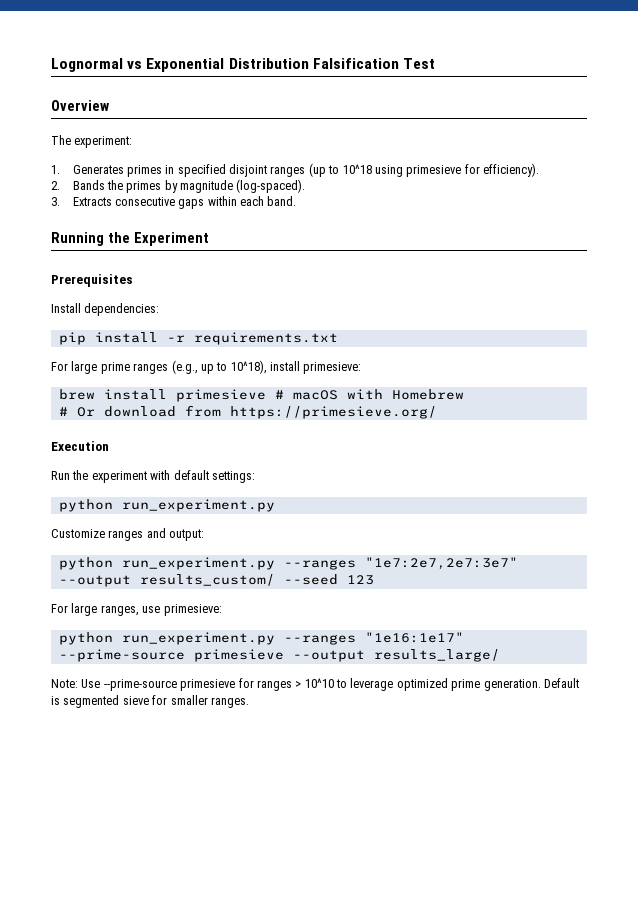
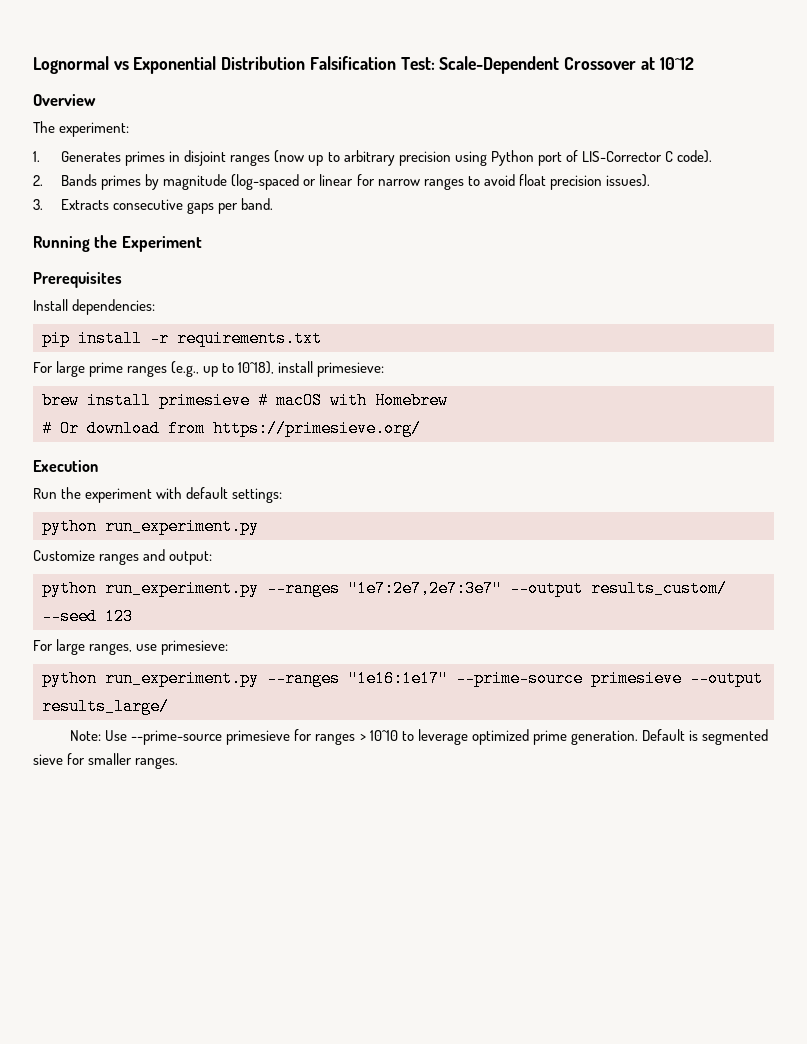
[402,58,435,69] Test -> [400,56,694,74] Test: Scale-Dependent Crossover at 10^12
[177,164,226,177] specified -> (181, 156) none
[308,163,540,177] (up to 10^18 using primesieve for efficiency). -> [274,150,712,166] (now up to arbitrary precision using Python port of LIS-Corrector C code).
[106,180,123,190] the -> (98, 180) none
[236,179,306,193] (log-spaced). -> [231,174,650,190] (log-spaced or linear for narrow ranges to avoid float precision issues).
[207,196,265,206] within each -> [218,203,239,214] per

